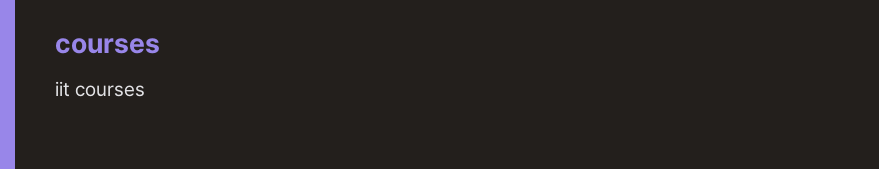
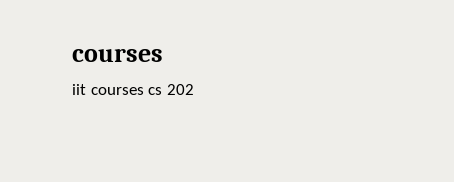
(146, 91) none -> [148,84,194,95] cs 202

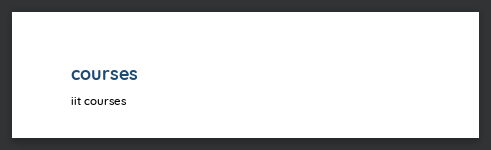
[148,84,194,95] cs 202 -> (128, 102) none

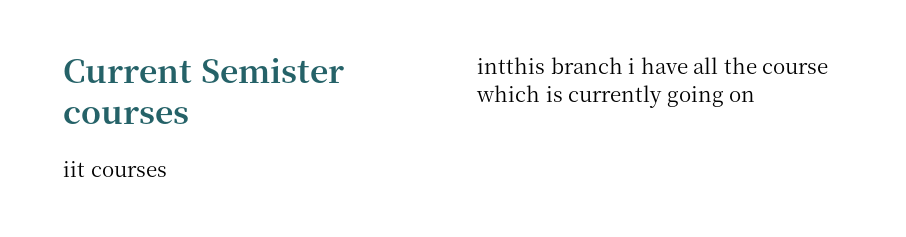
(71, 75) none -> [63,58,344,83] Current Semister
(128, 102) none -> [477,57,829,74] [476,85,756,108] // intthis branch i have all the course which is currently going on

